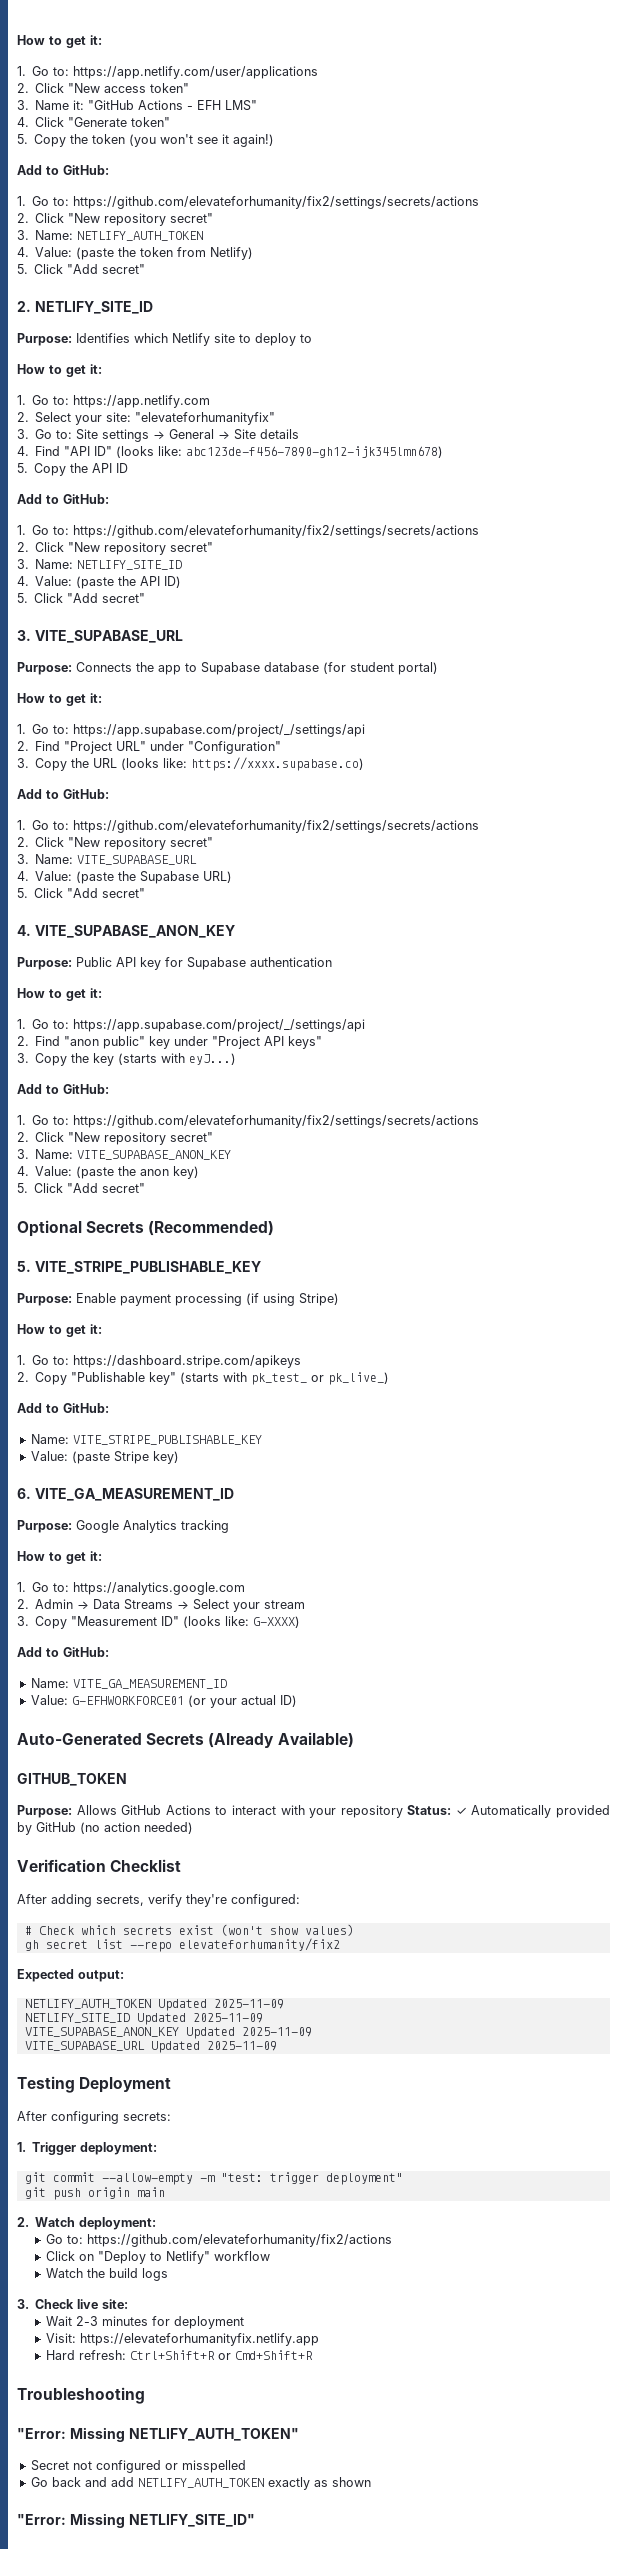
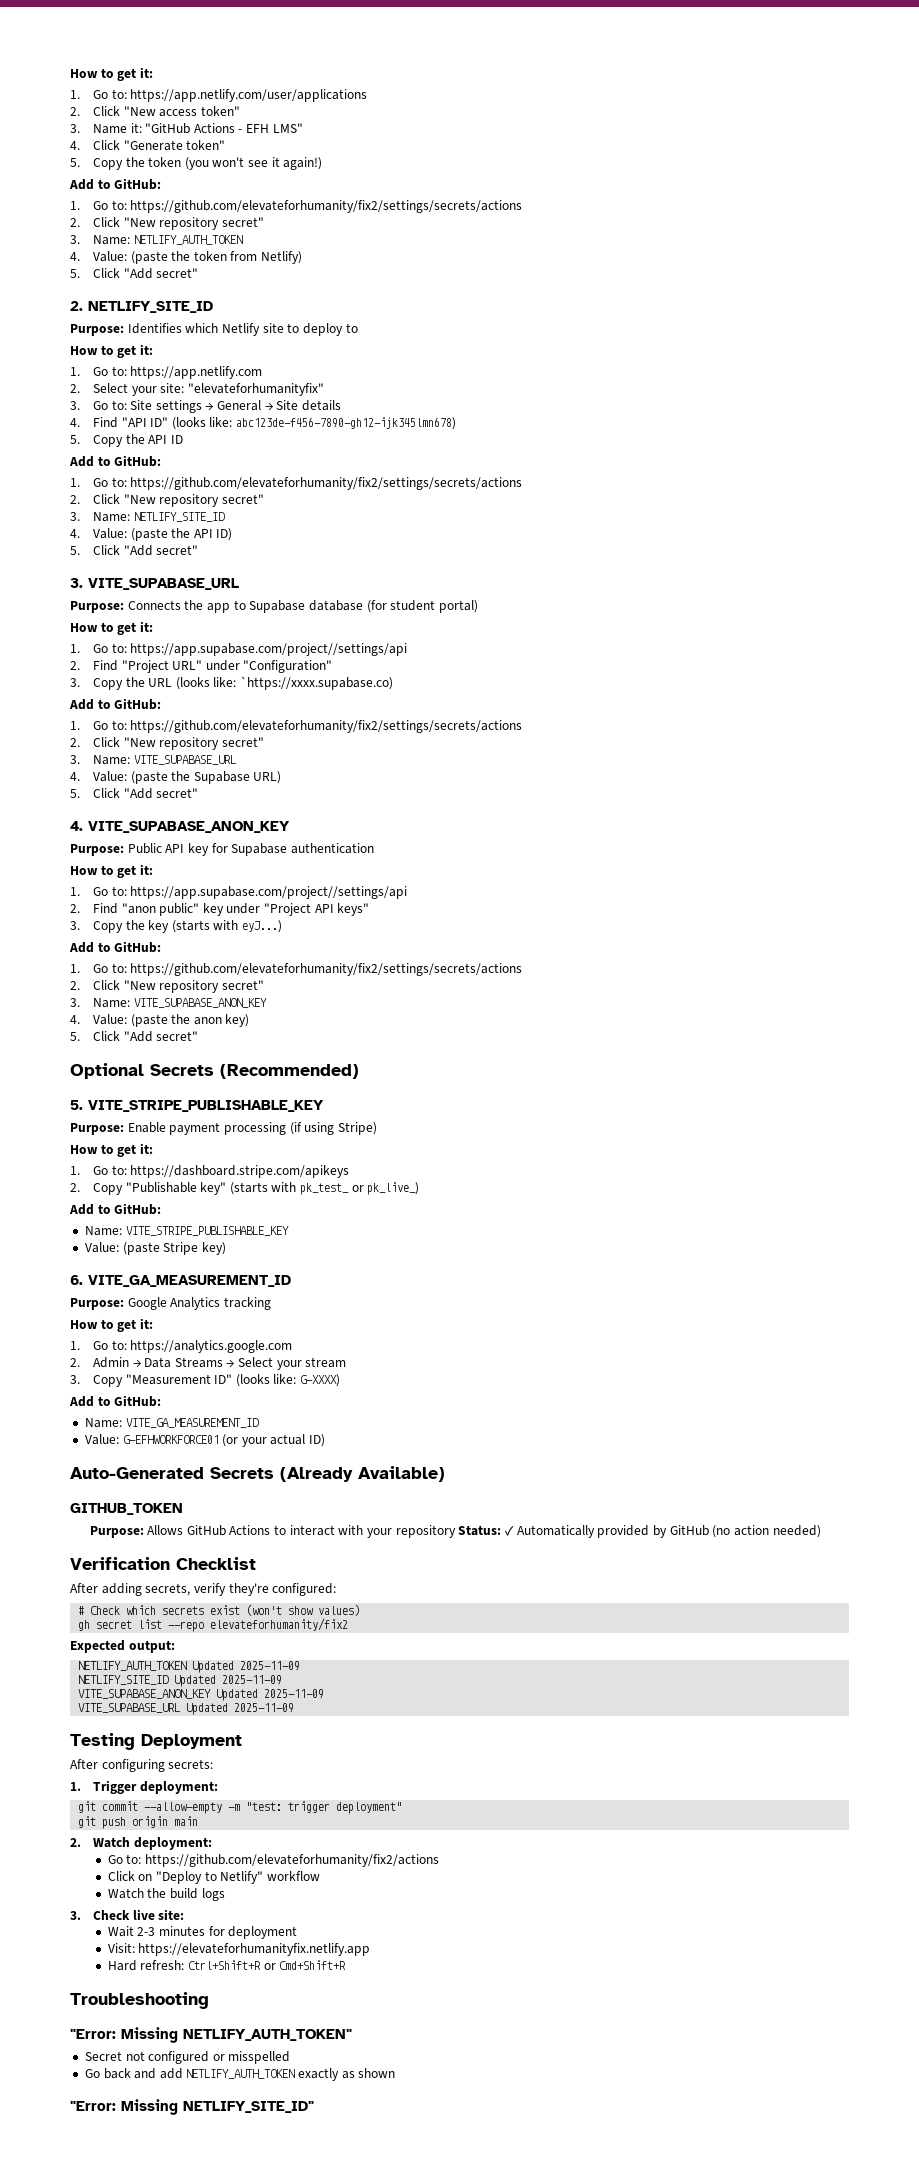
[73,724,366,737] https://app.supabase.com/project/_/settings/api -> [130,643,408,656] https://app.supabase.com/project//settings/api
[191,757,365,771] https://xxxx.supabase.co) -> [240,677,394,690] `https://xxxx.supabase.co)
[73,1019,366,1032] https://app.supabase.com/project/_/settings/api -> [130,886,408,899] https://app.supabase.com/project//settings/api

